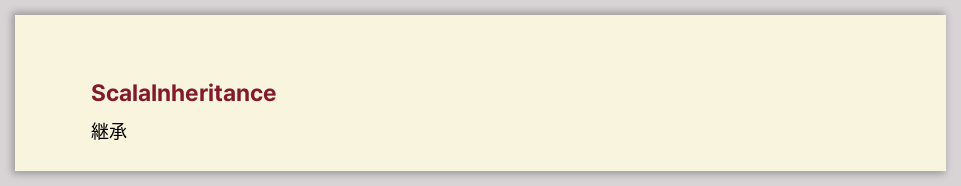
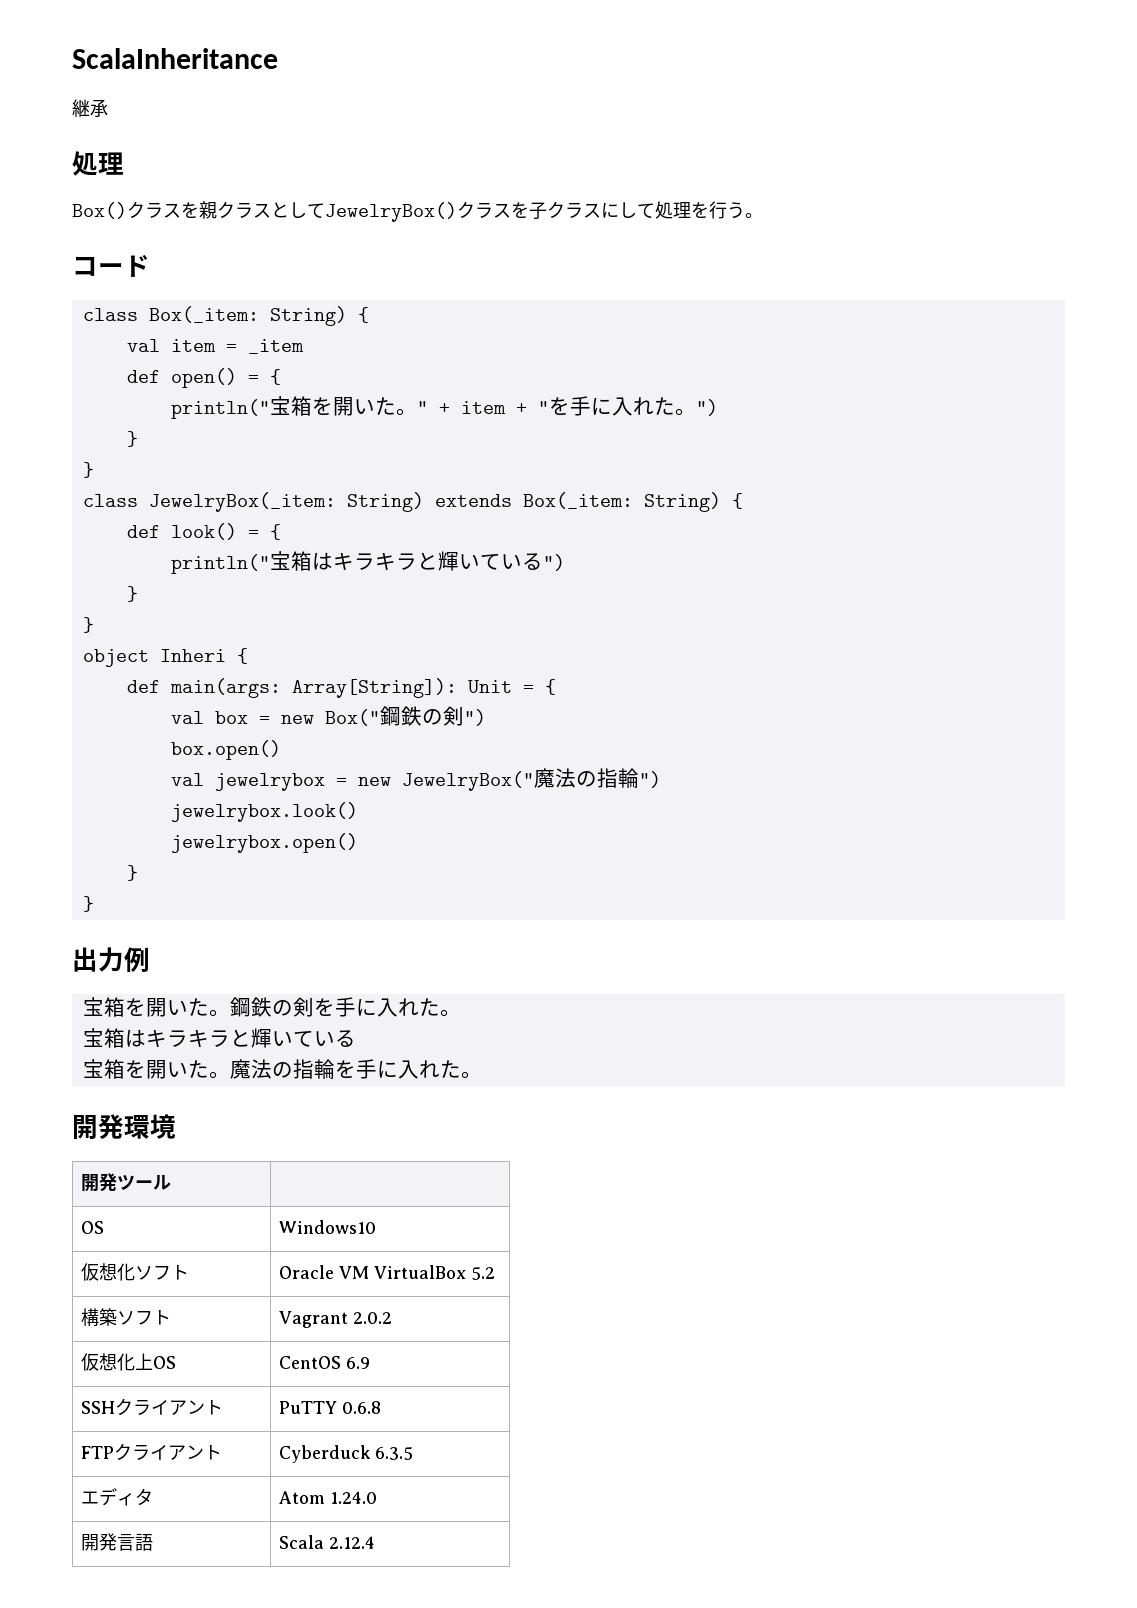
(127, 131) none -> [72,151,124,176] [72,201,763,222] [72,255,150,277] [82,306,369,326] [126,339,304,354] [126,368,281,388] [170,396,718,419] [126,431,138,447] [82,462,94,478] [82,492,743,512] [126,523,281,540] [170,551,565,574] [126,586,138,602] [82,617,94,633] [82,648,248,667] [126,678,556,698] [170,706,486,726] [170,740,281,760] [170,768,661,791] [170,802,358,822] [170,833,358,853] [126,865,138,881] [82,896,94,912] [72,947,150,972] [82,997,461,1017] [82,1028,356,1048] [82,1059,482,1080] [72,1114,176,1140] [80,1173,171,1192] [80,1221,104,1234] [278,1220,376,1234] [80,1263,189,1281] [278,1265,495,1280] [80,1308,171,1326] [278,1311,392,1328] [80,1353,176,1371] [278,1356,370,1369] [80,1398,223,1416] [278,1401,381,1414] [80,1443,222,1461] [278,1445,413,1463] [80,1488,153,1506] [278,1491,377,1504] [80,1533,153,1551] [278,1535,375,1549] // 処理 // Box()クラスを親クラスとしてJewelryBox()クラスを子クラスにして処理を行う。 // コード // class Box(_item: String) { // val item = _item // def open() = { // println("宝箱を開いた。" + item + "を手に入れた。") // } // } // class JewelryBox(_item: String) extends Box(_item: String) { // def look() = { // println("宝箱はキラキラと輝いている") // } // } // object Inheri { // def main(args: Array[String]): Unit = { // val box = new Box("鋼鉄の剣") // box.open() // val jewelrybox = new JewelryBox("魔法の指輪") // jewelrybox.look() // jewelrybox.open() // } // } // 出力例 // 宝箱を開いた。鋼鉄の剣を手に入れた。 // 宝箱はキラキラと輝いている // 宝箱を開いた。魔法の指輪を手に入れた。 // 開発環境 // 開発ツール | // OS | Windows10 // 仮想化ソフト | Oracle VM VirtualBox 5.2 // 構築ソフト | Vagrant 2.0.2 // 仮想化上OS | CentOS 6.9 // SSHクライアント | PuTTY 0.6.8 // FTPクライアント | Cyberduck 6.3.5 // エディタ | Atom 1.24.0 // 開発言語 | Scala 2.12.4

